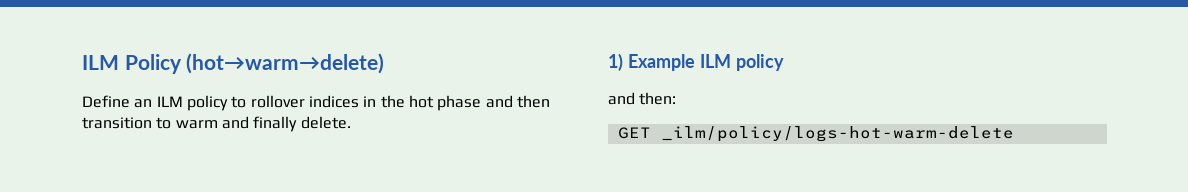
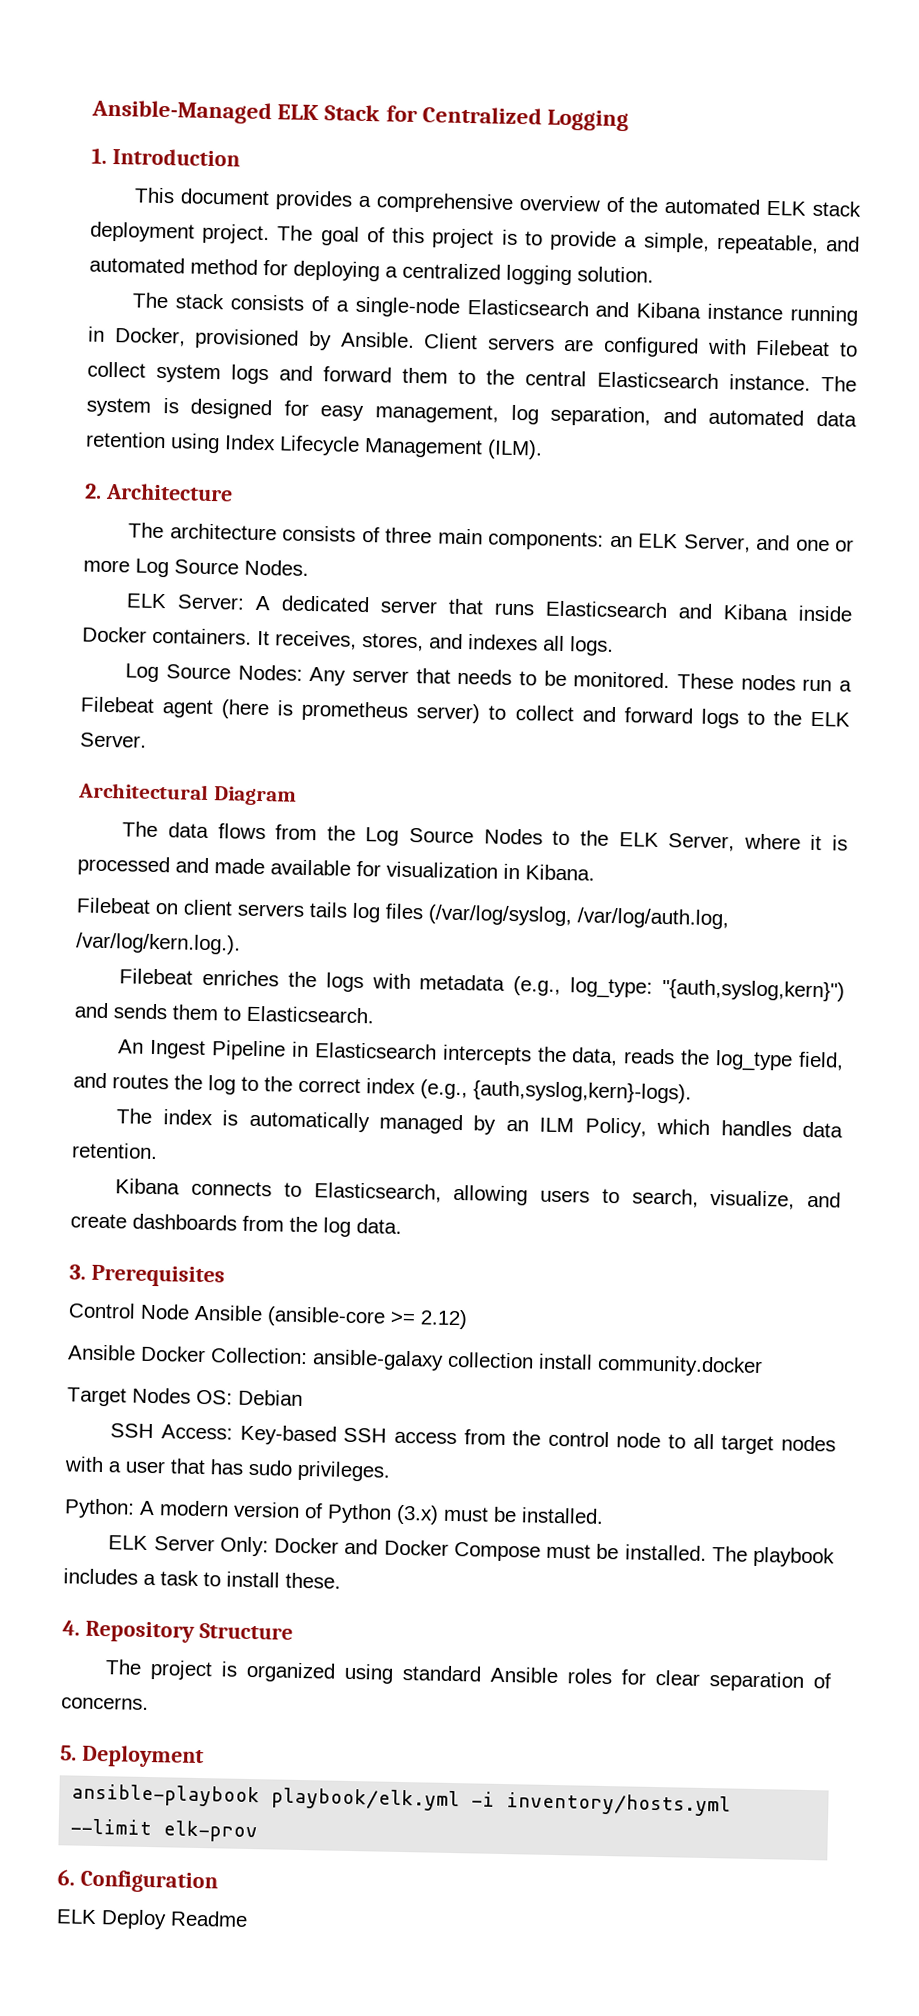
[82,53,385,74] [82,95,550,111] [82,116,351,132] [608,53,784,71] [608,92,677,105] [617,126,1014,142] ILM Policy (hot→warm→delete) // Define an ILM policy to rollover indices in the hot phase and then transition to warm and finally delete. // 1) Example ILM policy // and then: // GET _ilm/policy/logs-hot-warm-delete -> [91,99,630,132] [91,147,240,167] [134,187,862,217] [90,221,861,255] [89,256,654,286] [132,292,859,326] [88,326,858,358] [87,361,857,392] [86,397,858,427] [86,431,543,460] [84,482,233,502] [128,522,854,553] [83,558,309,578] [126,593,852,622] [82,626,614,656] [125,663,852,692] [80,696,851,729] [80,732,147,748] [78,782,297,806] [122,821,849,852] [77,855,595,881] [76,897,729,930] [76,932,241,955] [119,968,845,1002] [74,1002,374,1024] [118,1039,844,1072] [73,1072,692,1104] [116,1108,843,1138] [71,1142,158,1160] [115,1178,842,1210] [70,1213,402,1237] [69,1264,225,1288] [68,1302,468,1330] [67,1344,763,1378] [67,1387,303,1407] [110,1423,837,1455] [64,1456,391,1482] [64,1498,604,1525] [108,1535,835,1568] [63,1568,341,1589] [62,1620,293,1643] [105,1659,831,1692] [61,1696,149,1710] [60,1744,204,1769] [71,1783,732,1817] [70,1818,259,1843] [57,1869,218,1894] [56,1909,248,1930] Ansible-Managed ELK Stack for Centralized Logging // 1. Introduction // This document provides a comprehensive overview of the automated ELK stack deployment project. The goal of this project is to provide a simple, repeatable, and automated method for deploying a centralized logging solution. // The stack consists of a single-node Elasticsearch and Kibana instance running in Docker, provisioned by Ansible. Client servers are configured with Filebeat to collect system logs and forward them to the central Elasticsearch instance. The system is designed for easy management, log separation, and automated data retention using Index Lifecycle Management (ILM). // 2. Architecture // The architecture consists of three main components: an ELK Server, and one or more Log Source Nodes. // ELK Server: A dedicated server that runs Elasticsearch and Kibana inside Docker containers. It receives, stores, and indexes all logs. // Log Source Nodes: Any server that needs to be monitored. These nodes run a Filebeat agent (here is prometheus server) to collect and forward logs to the ELK Server. // Architectural Diagram // The data flows from the Log Source Nodes to the ELK Server, where it is processed and made available for visualization in Kibana. // Filebeat on client servers tails log files (/var/log/syslog, /var/log/auth.log, /var/log/kern.log.). // Filebeat enriches the logs with metadata (e.g., log_type: "{auth,syslog,kern}") and sends them to Elasticsearch. // An Ingest Pipeline in Elasticsearch intercepts the data, reads the log_type field, and routes the log to the correct index (e.g., {auth,syslog,kern}-logs). // The index is automatically managed by an ILM Policy, which handles data retention. // Kibana connects to Elasticsearch, allowing users to search, visualize, and create dashboards from the log data. // 3. Prerequisites // Control Node Ansible (ansible-core >= 2.12) // Ansible Docker Collection: ansible-galaxy collection install community.docker // Target Nodes OS: Debian // SSH Access: Key-based SSH access from the control node to all target nodes with a user that has sudo privileges. // Python: A modern version of Python (3.x) must be installed. // ELK Server Only: Docker and Docker Compose must be installed. The playbook includes a task to install these. // 4. Repository Structure // The project is organized using standard Ansible roles for clear separation of concerns. // 5. Deployment // ansible-playbook playbook/elk.yml -i inventory/hosts.yml --limit elk-prov // 6. Configuration // ELK Deploy Readme

